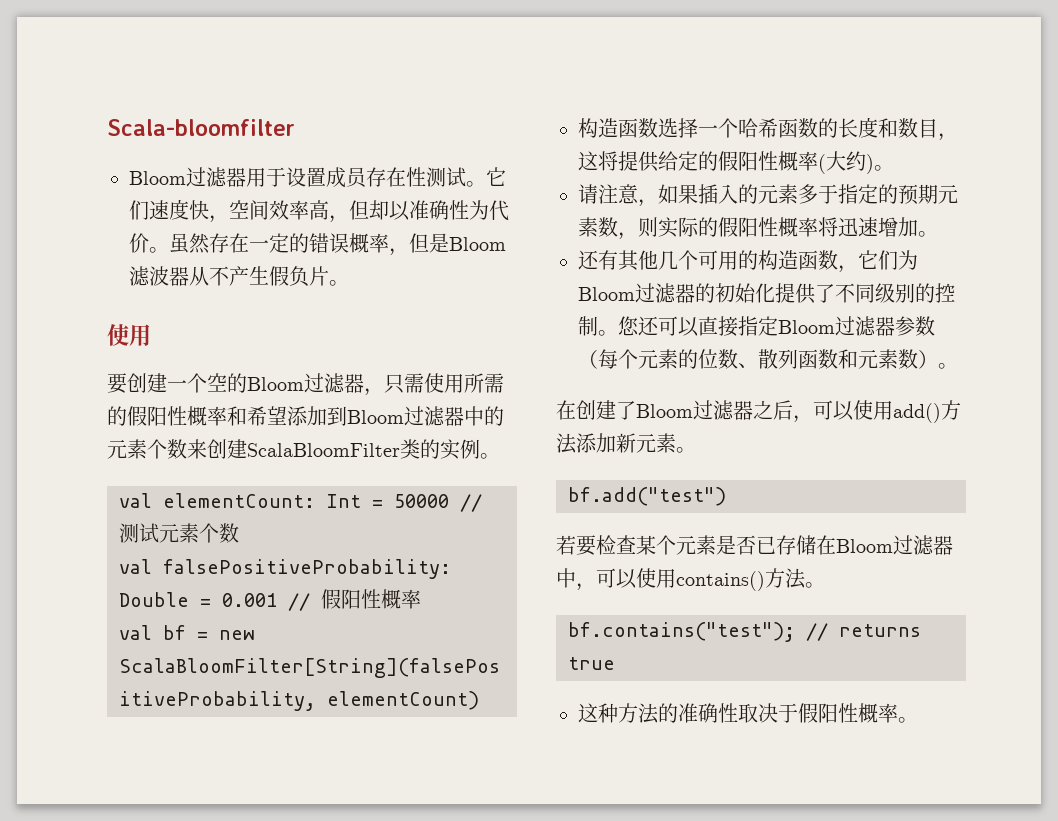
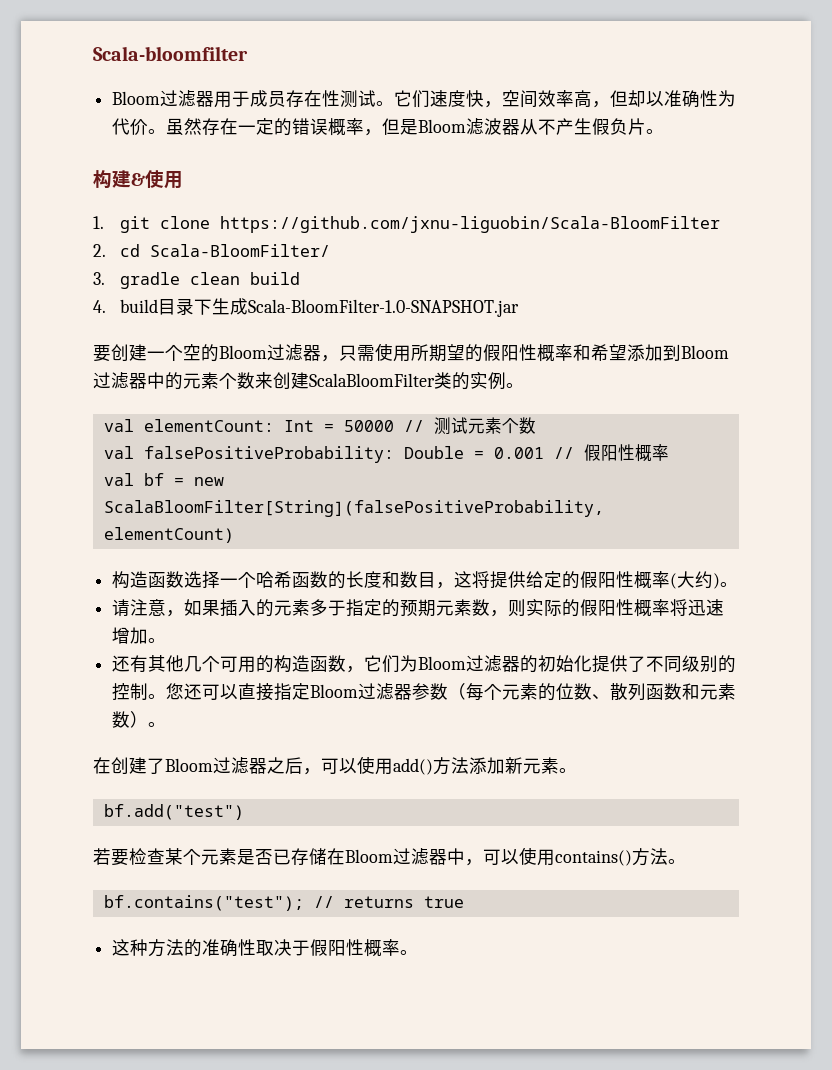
[286,167,326,187] 设置 -> (251, 99) none
[107,324,151,346] 使用 -> [93,170,183,189] [93,216,720,233] [93,244,330,257] [93,272,300,289] [93,298,519,317] 构建&使用 // 1. git clone https://github.com/jxnu-liguobin/Scala-BloomFilter // 2. cd Scala-BloomFilter/ // 3. gradle clean build // 4. build目录下生成Scala-BloomFilter-1.0-SNAPSHOT.jar
[484,373,504,393] 需 -> [429,344,465,362] 期望

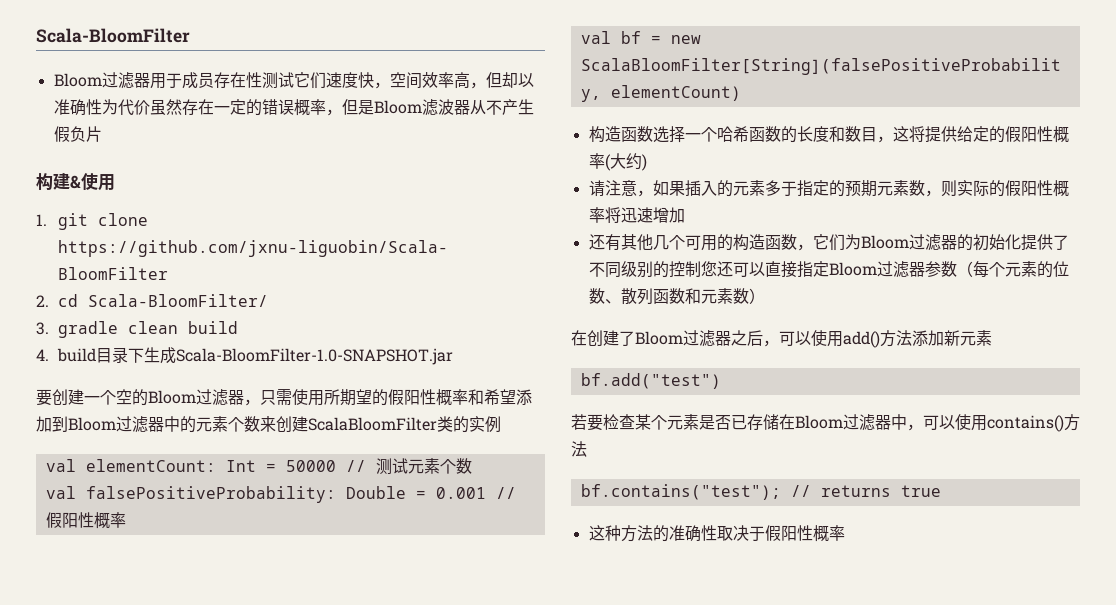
[93,46,248,61] Scala-bloomfilter -> [36,28,190,43] Scala-BloomFilter
[376,101,395,106] 。 -> (294, 80) none
[148,129,167,134] 。 -> (150, 107) none
[646,129,665,134] 。 -> (102, 134) none
[506,383,524,388] 。 -> (501, 424) none
[720,582,739,587] 。 -> (647, 162) none
[148,638,167,643] 。 -> (685, 215) none
[148,694,167,699] 。 -> (701, 269) none
[148,722,167,727] 。 -> (765, 296) none
[559,768,577,773] 。 -> (992, 338) none
[668,859,686,864] 。 -> (587, 449) none
[400,950,419,955] 。 -> (845, 533) none

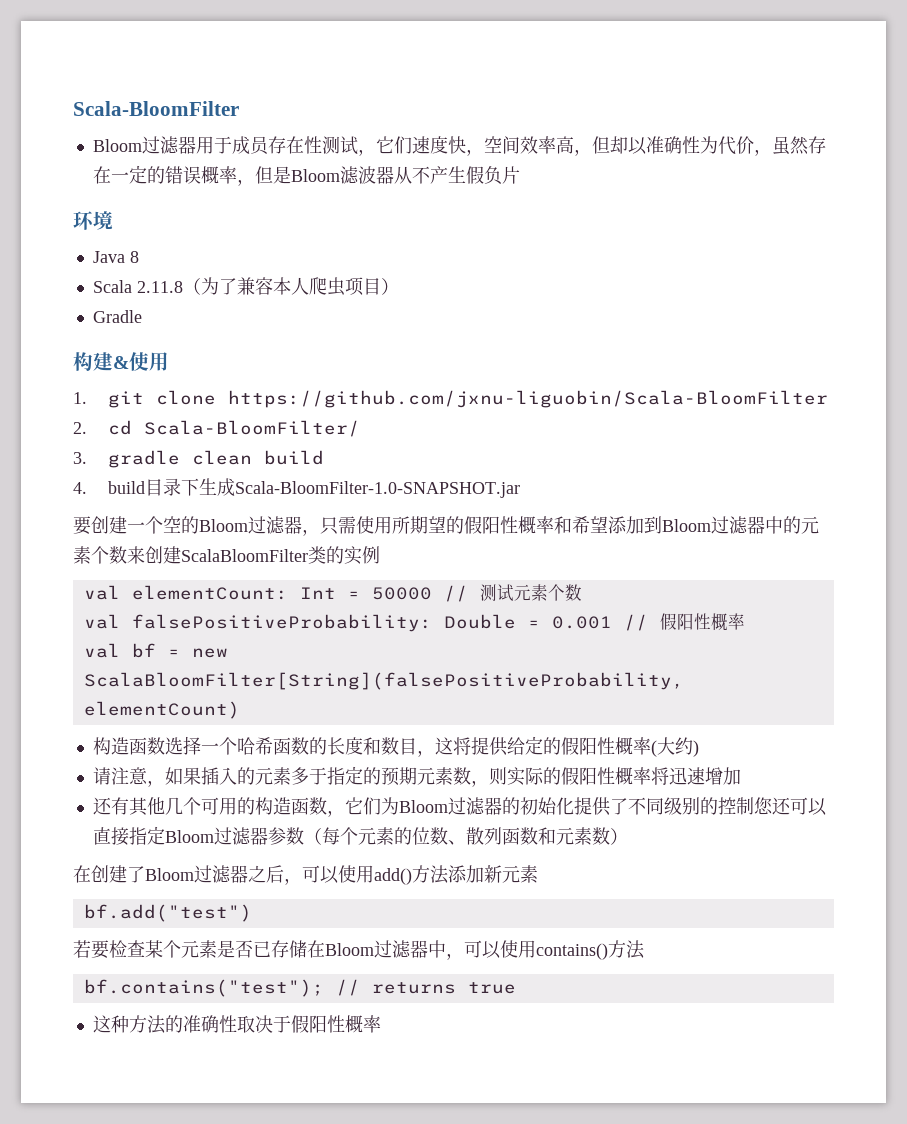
(294, 80) none -> [357,149,376,156] ，
(150, 107) none -> [753,149,772,156] ，
(102, 134) none -> [73,211,113,230] [92,251,139,263] [92,277,399,296] [92,310,142,323] // 环境 // Java 8 // Scala 2.11.8（为了兼容本人爬虫项目） // Gradle

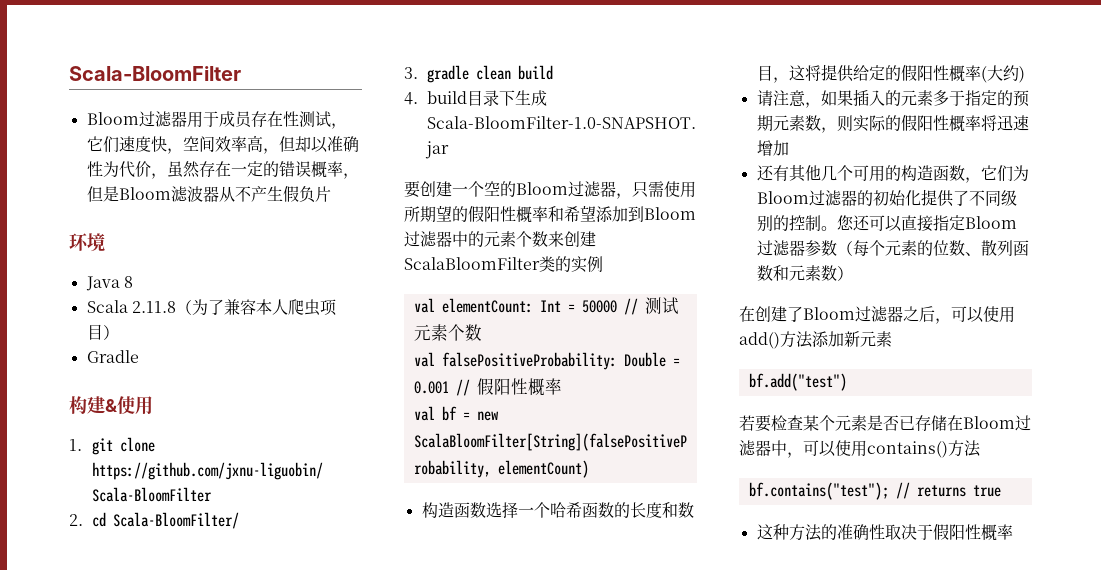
(754, 806) none -> [820,226,837,231] 。

